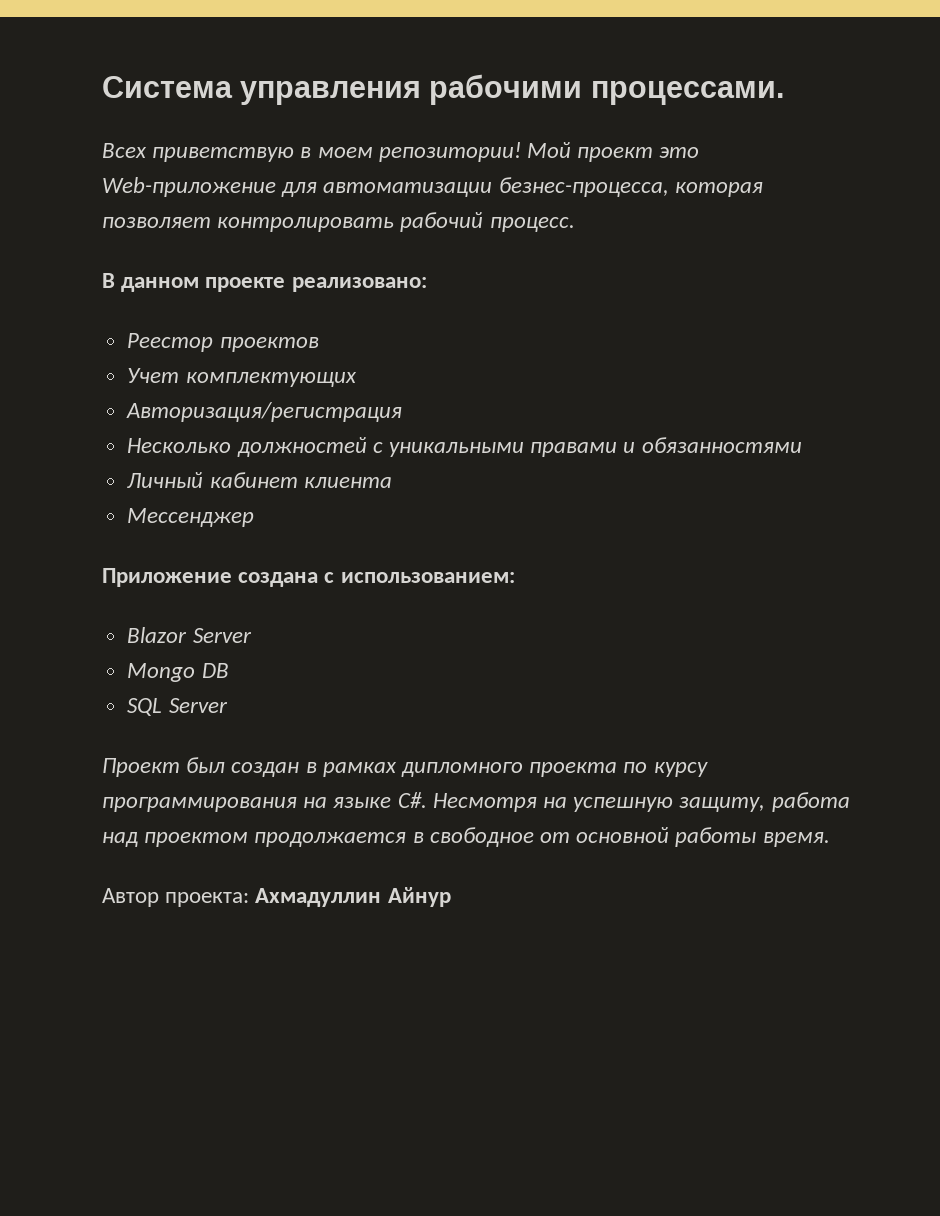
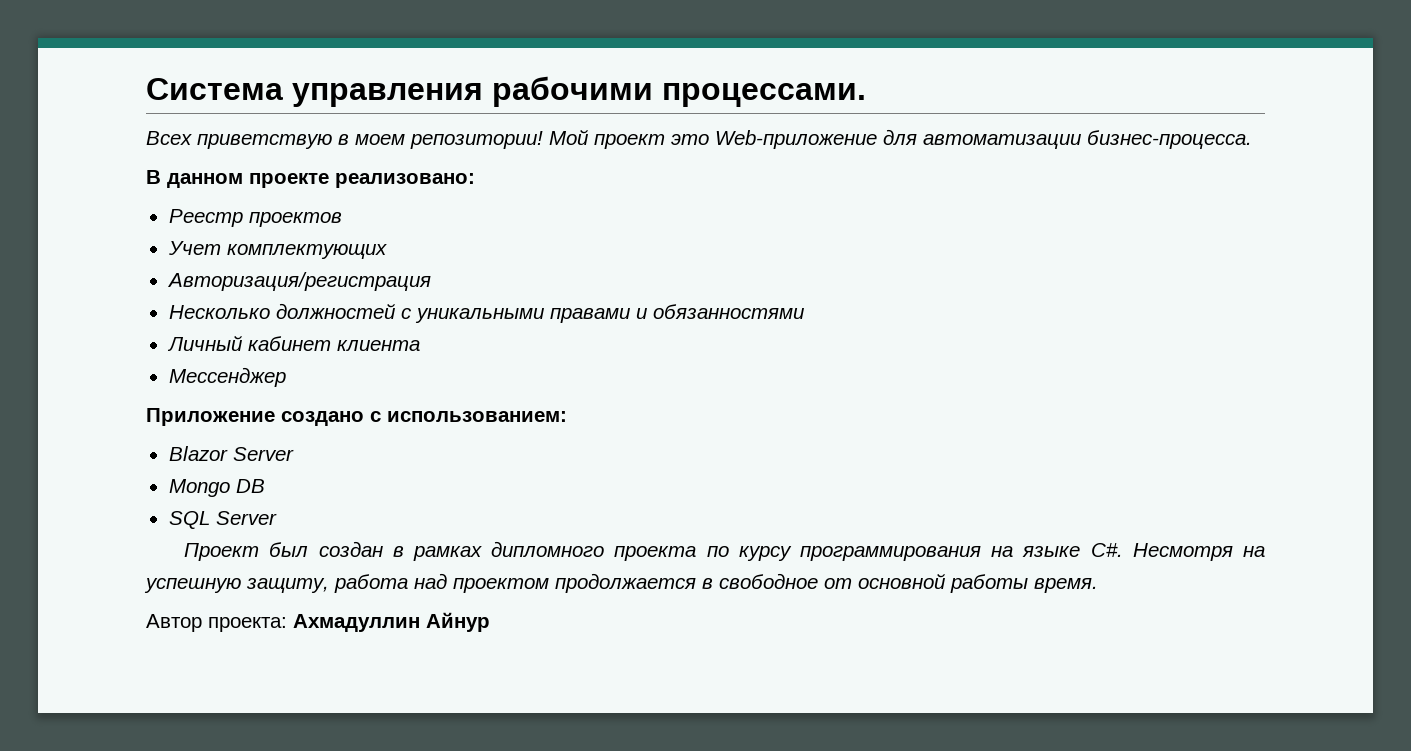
[498,177,763,197] [102,212,575,232] безнес-процесса, которая позволяет контролировать рабочий процесс. -> [1087,130,1252,149] бизнес-процесса.
[127,333,214,352] Реестор -> [168,209,243,227] Реестр
[238,572,319,587] создана -> [281,411,364,426] создано

